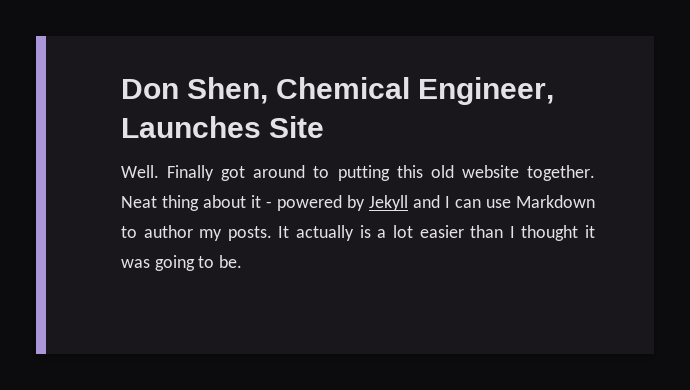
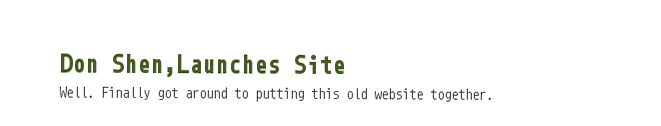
[187,77,555,105] [121,116,261,138] Shen, Chemical Engineer, Launches -> [110,53,281,78] Shen,Launches
[121,195,595,211] [121,225,596,241] [121,255,243,271] Neat thing about it - powered by Jekyll and I can use Markdown to author my posts. It actually is a lot easier than I thought it was going to be. -> (493, 95) none

